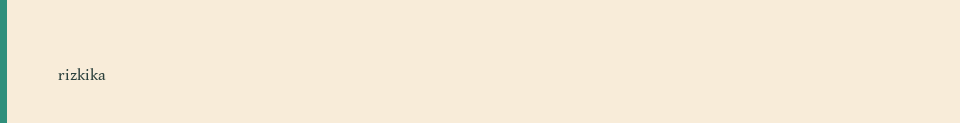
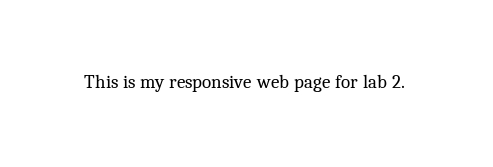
[58,68,106,80] rizkika -> [84,74,406,92] This is my responsive web page for lab 2.

